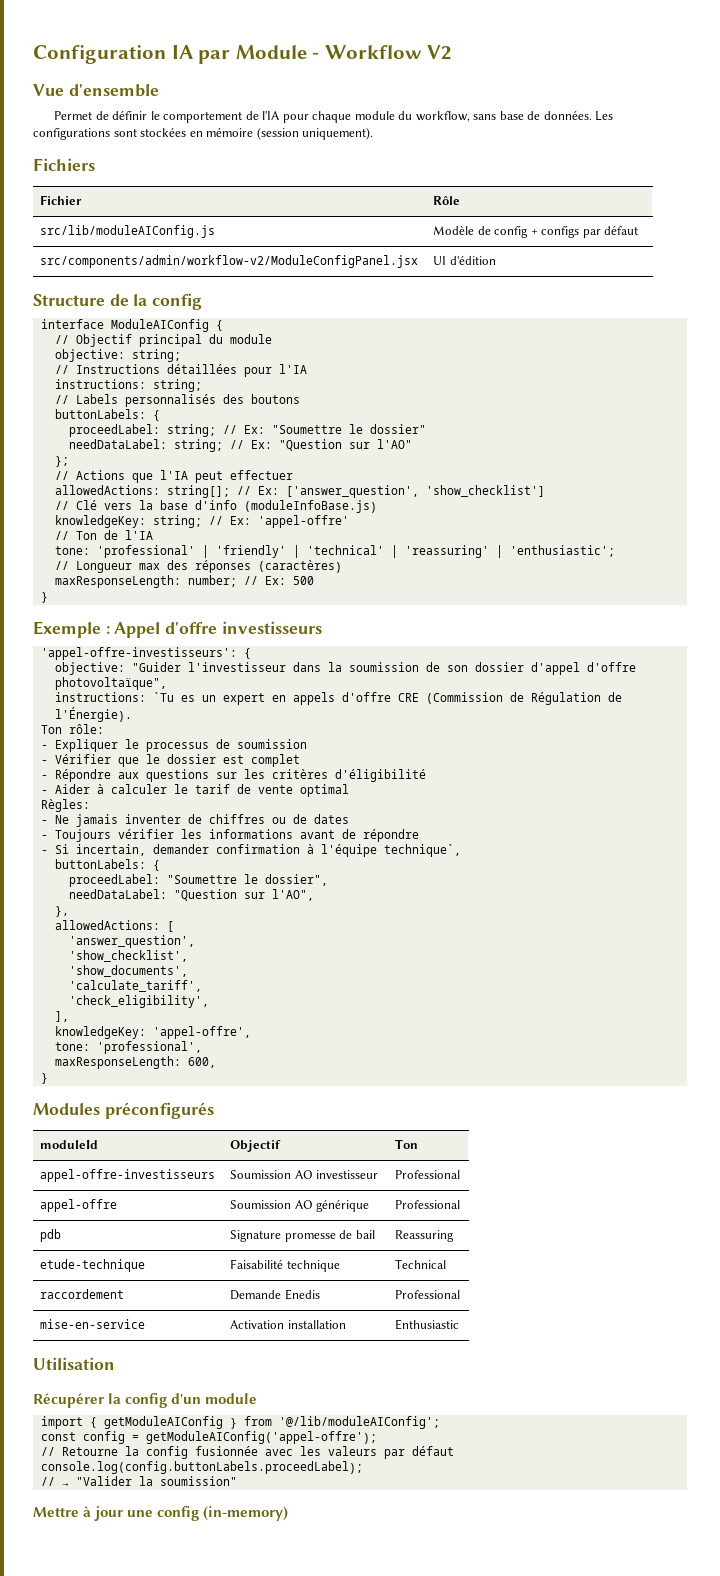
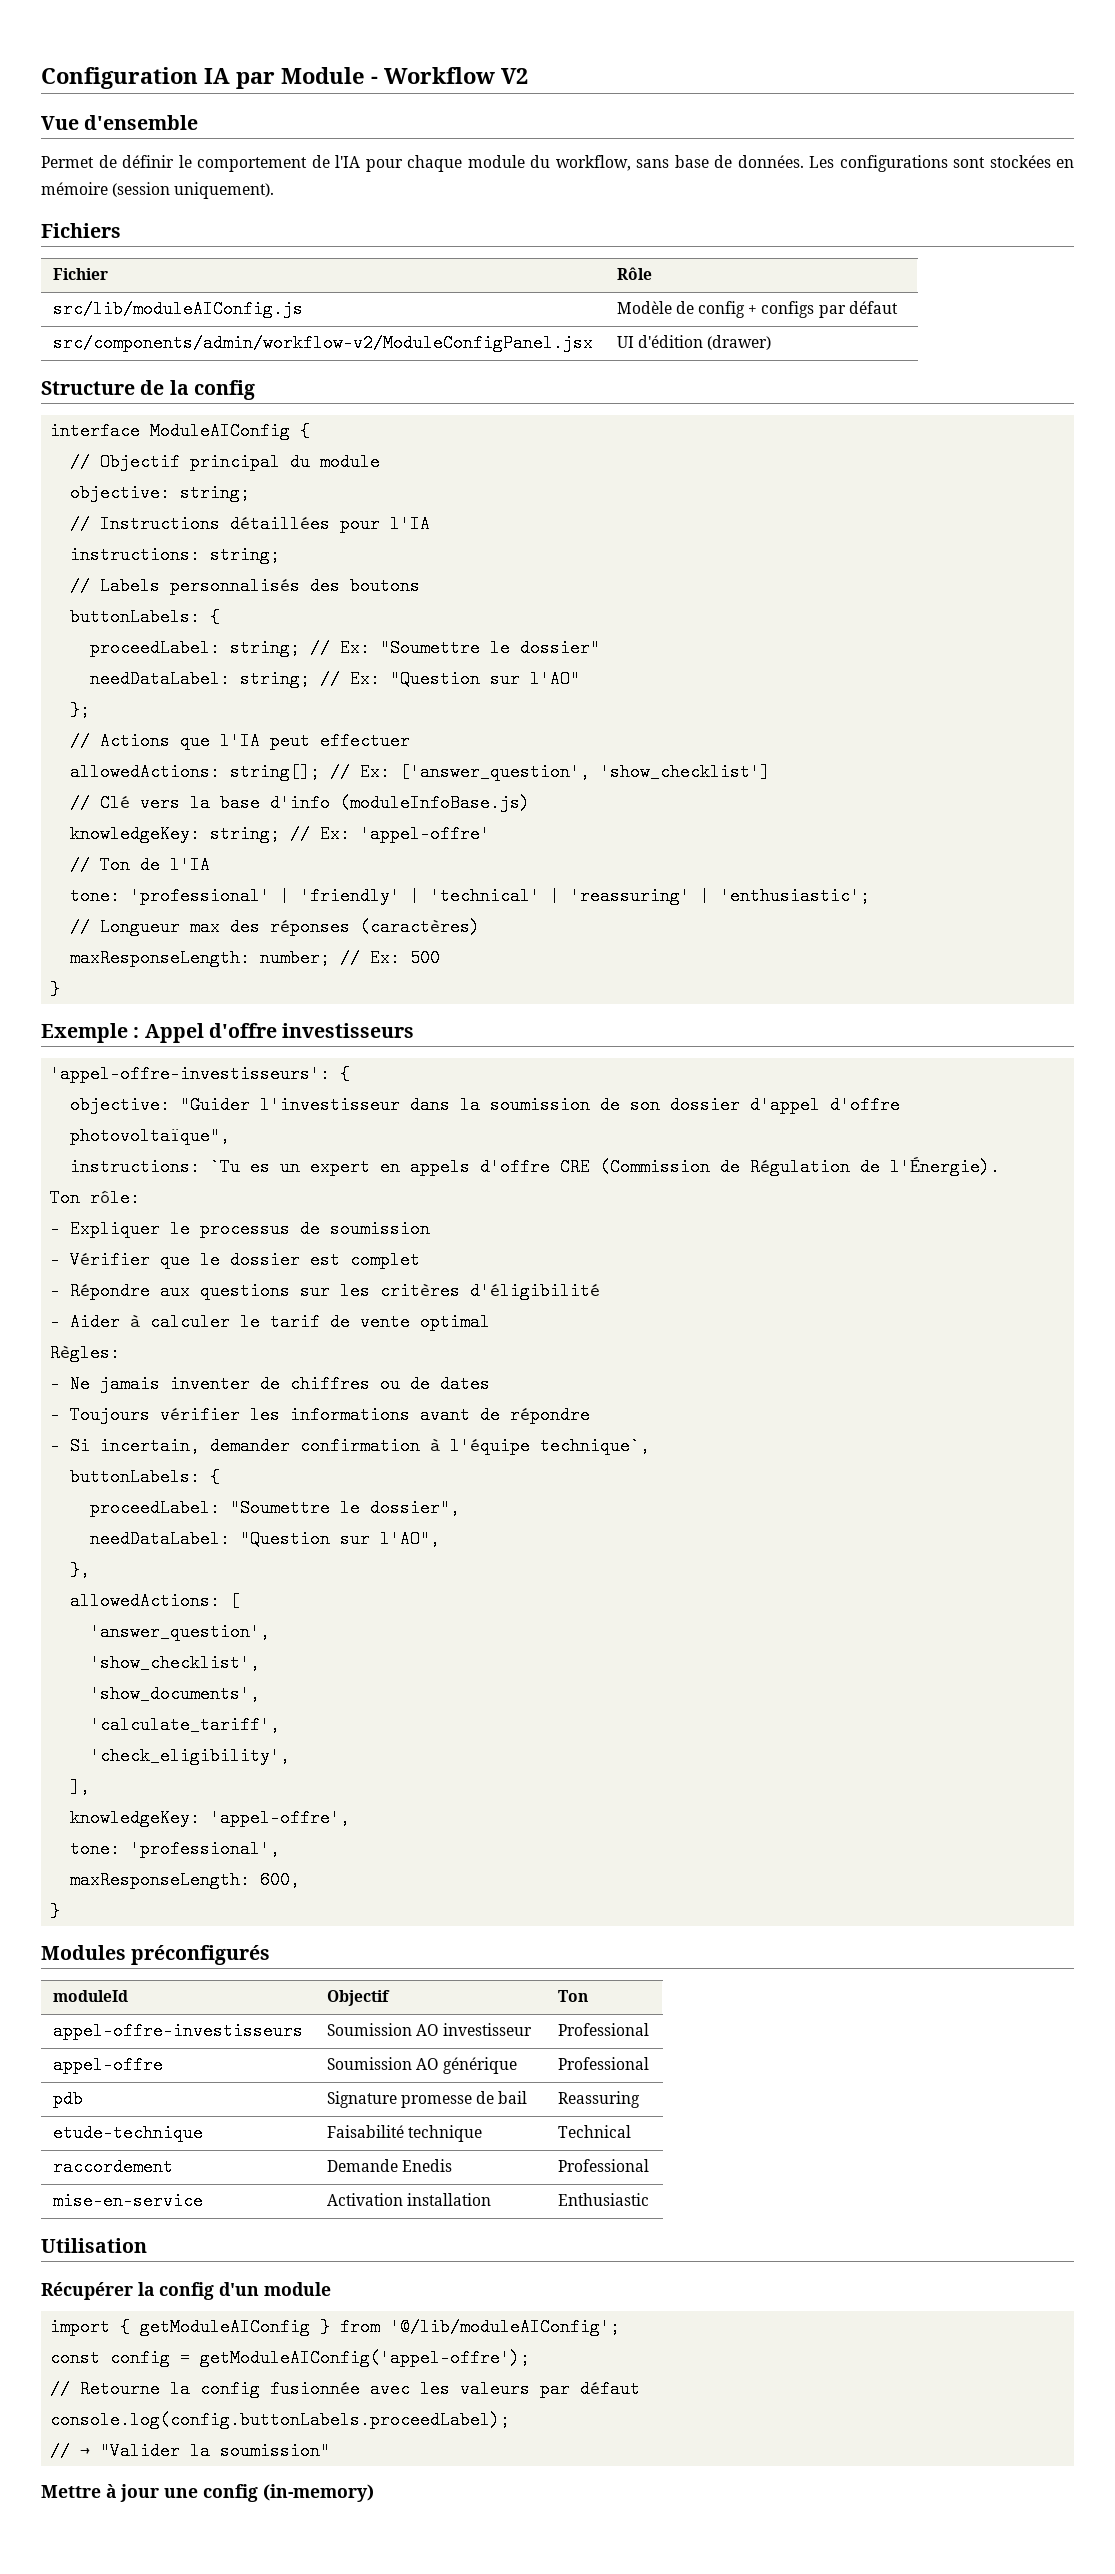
(496, 260) none -> [707,335,772,350] (drawer)

